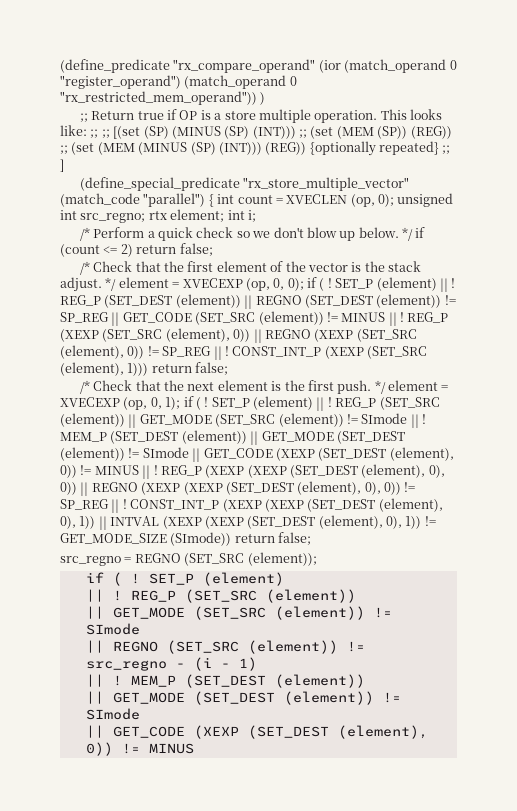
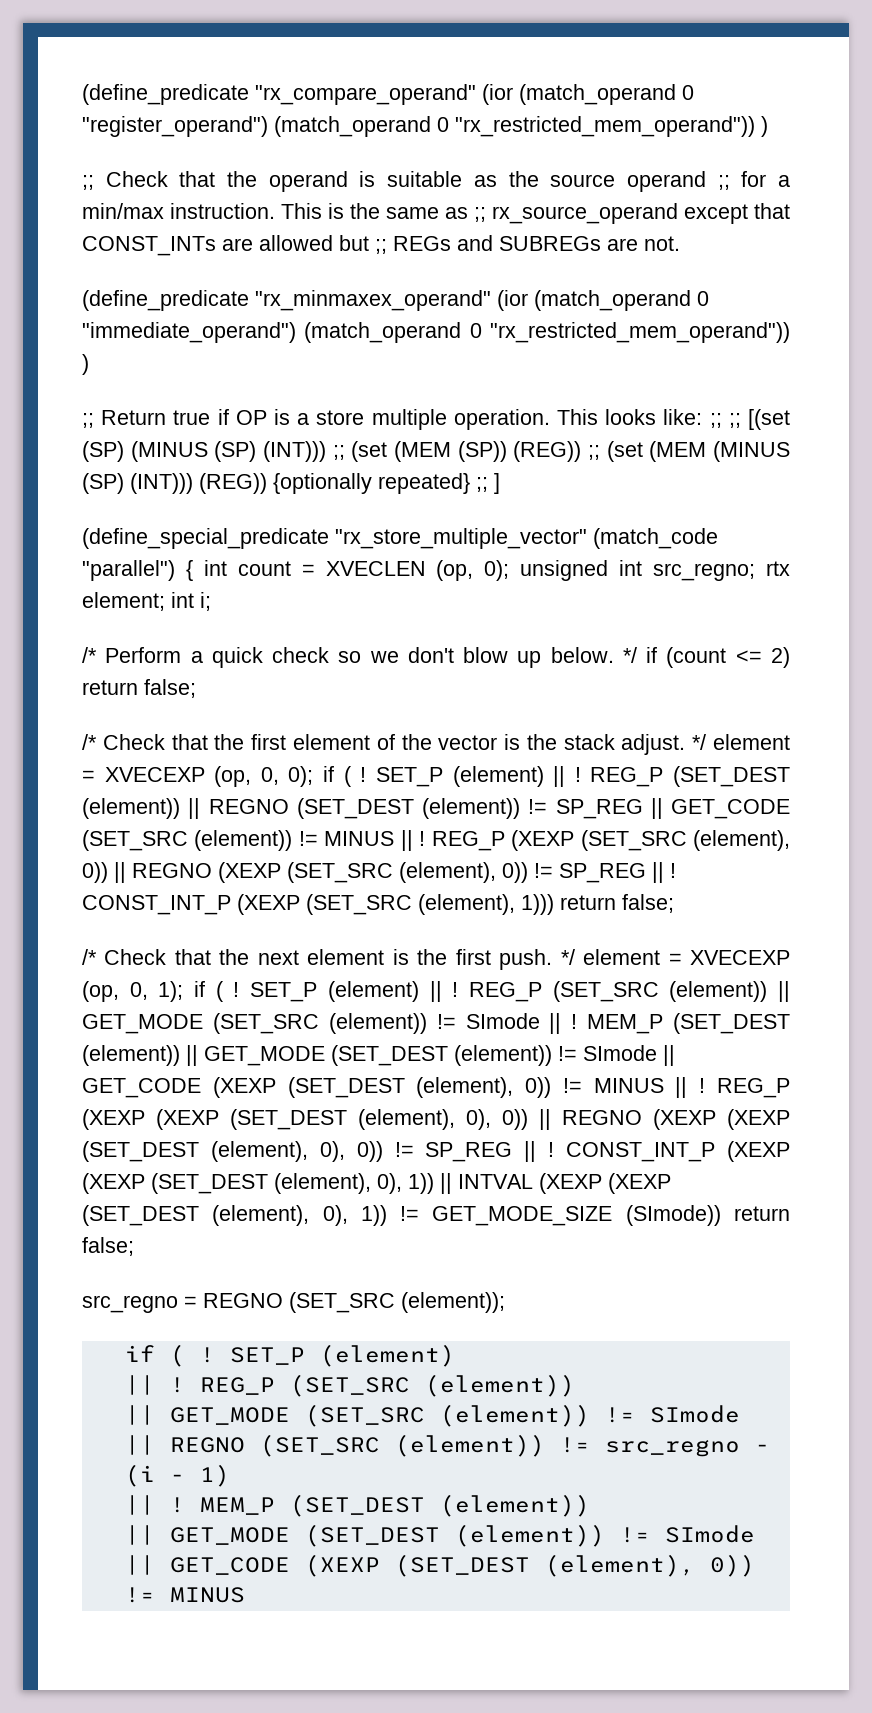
(266, 98) none -> [82,171,791,192] [82,203,790,224] [82,235,680,256] [82,290,709,311] [82,322,790,343] [82,354,89,375] // ;; Check that the operand is suitable as the source operand ;; for a min/max instruction. This is the same as ;; rx_source_operand except that CONST_INTs are allowed but ;; REGs and SUBREGs are not. // (define_predicate "rx_minmaxex_operand" (ior (match_operand 0 "immediate_operand") (match_operand 0 "rx_restricted_mem_operand")) )

